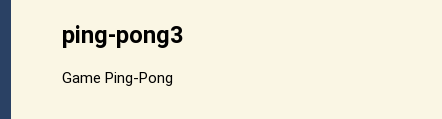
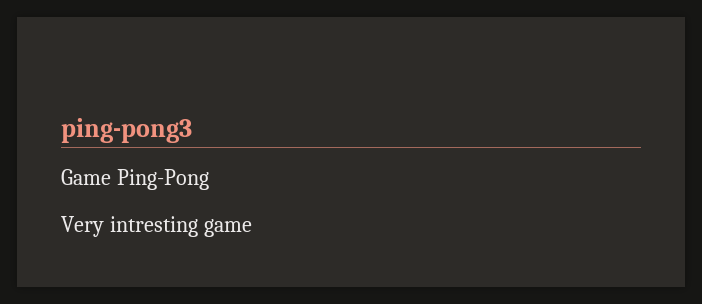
(174, 79) none -> [61,216,252,237] // Very intresting game

